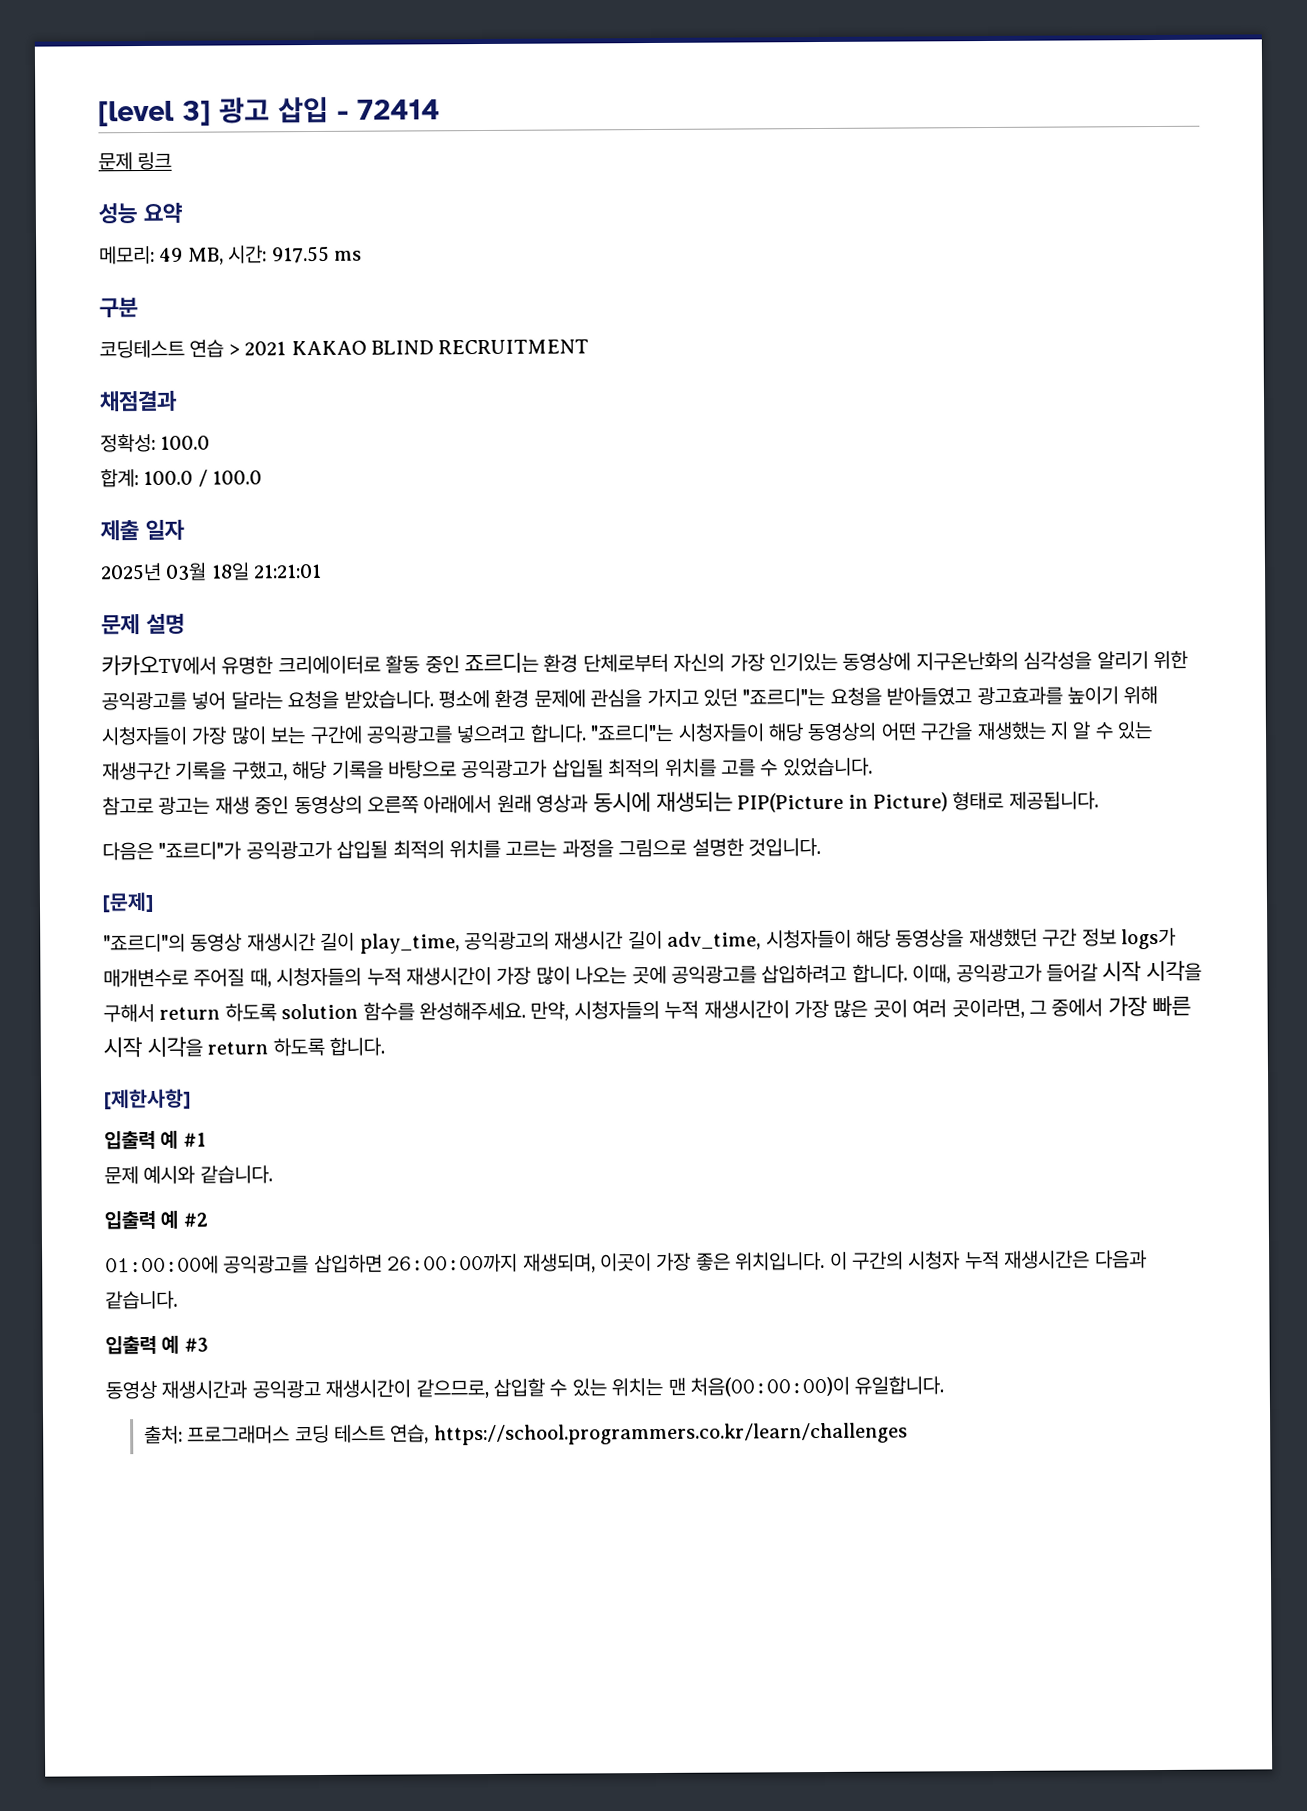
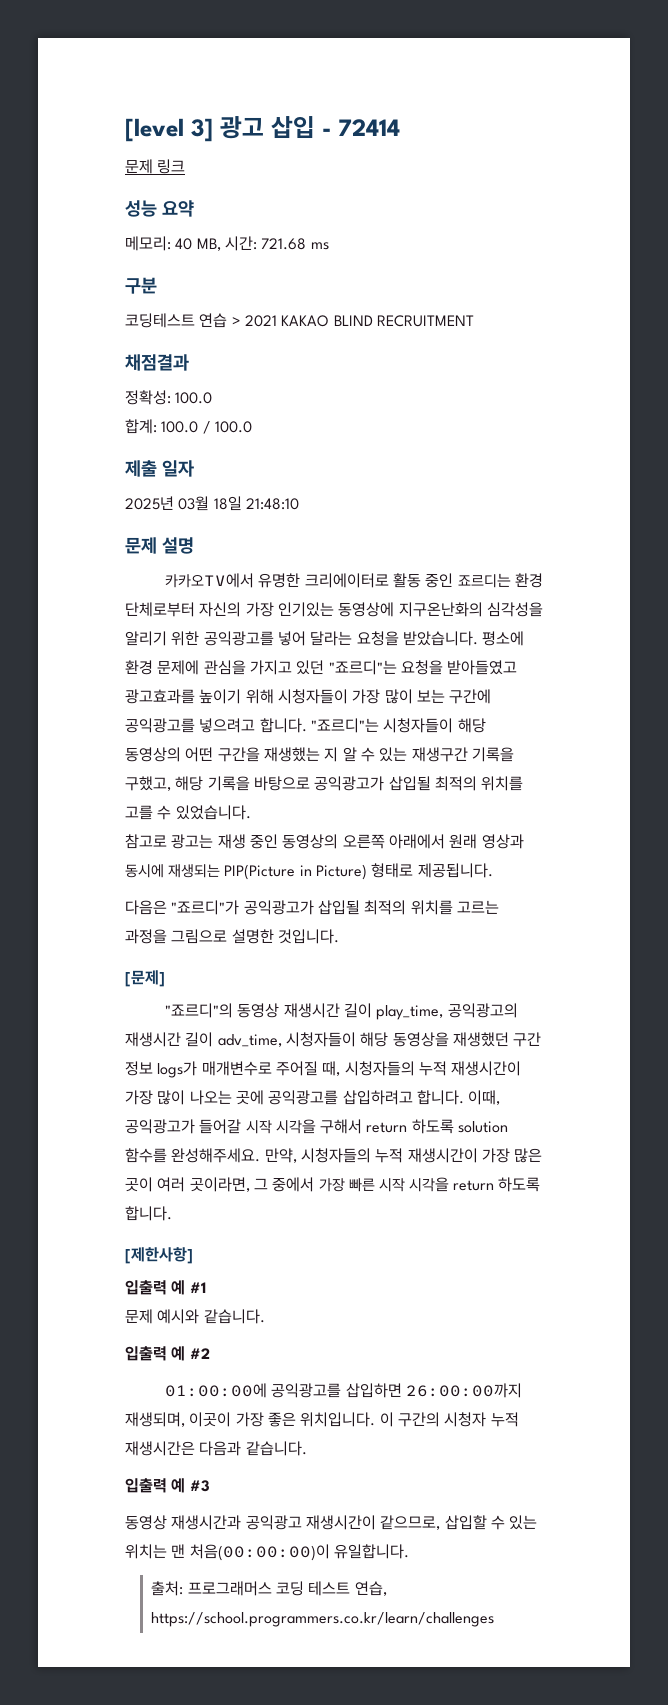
[159,247,184,262] 49 -> [175,238,193,250] 40
[271,245,330,264] 917.55 -> [261,238,307,250] 721.68
[253,563,323,579] 21:21:01 -> [245,498,299,510] 21:48:10

